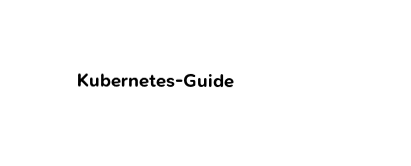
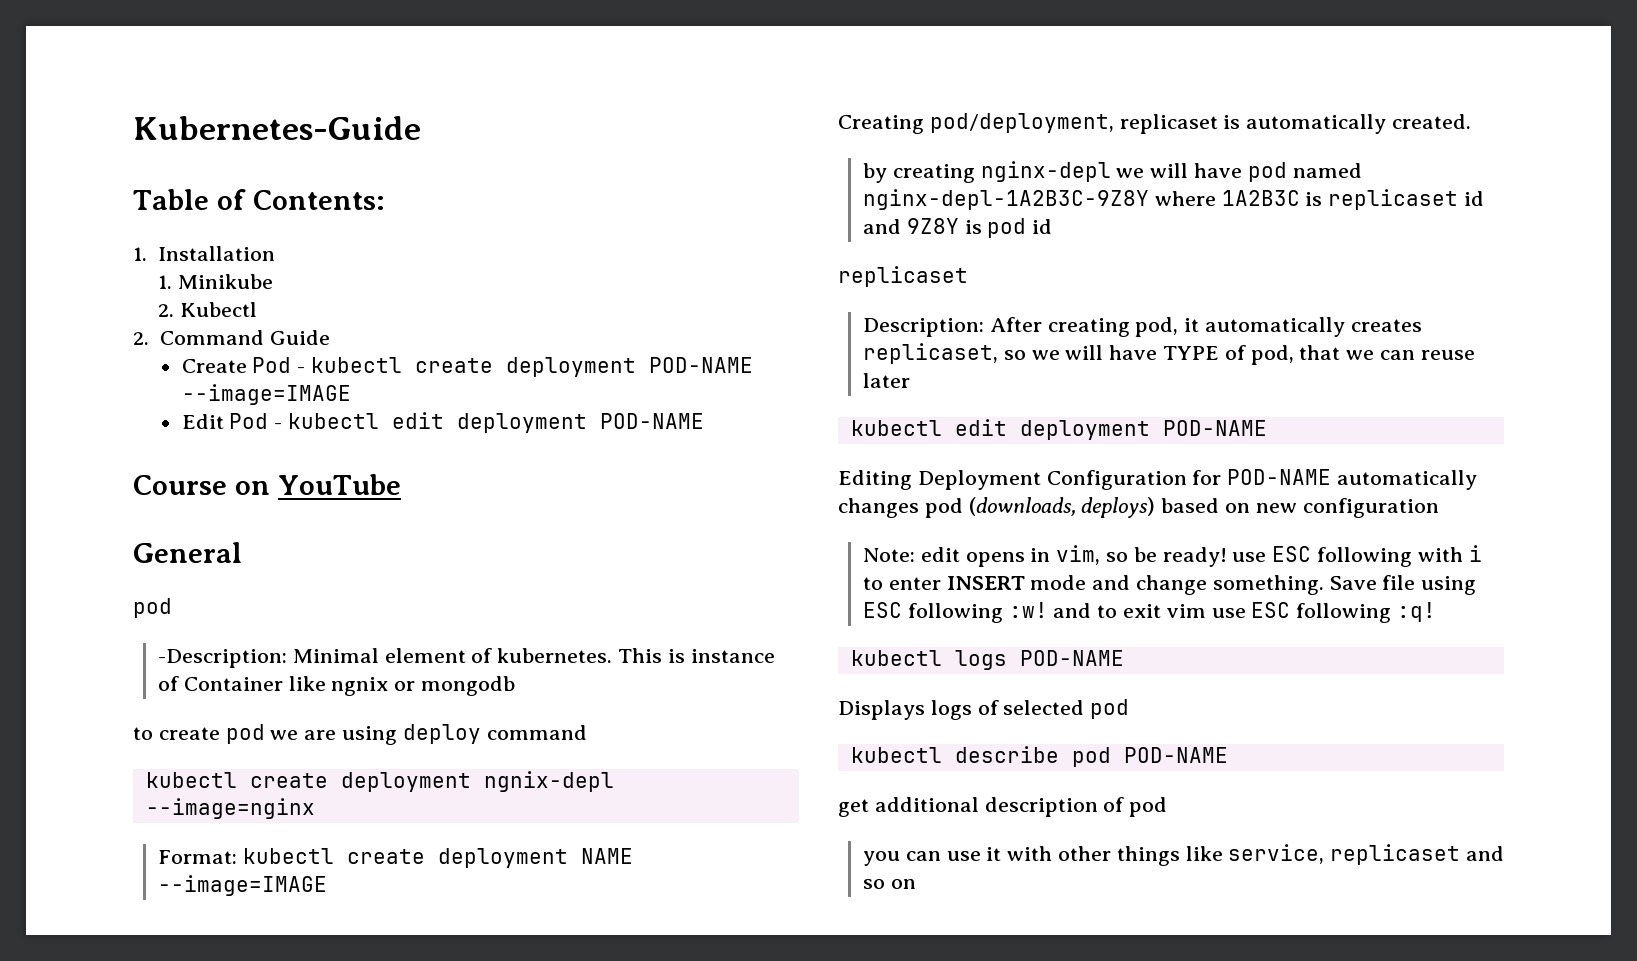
(235, 80) none -> [133,189,385,210] [133,246,275,261] [157,274,273,289] [157,302,257,317] [133,330,330,345] [181,357,753,377] [181,384,351,405] [181,412,704,433] [133,474,401,495] [133,542,242,563] [133,598,172,618] [157,648,775,668] [157,676,515,696] [133,724,587,745] [145,771,614,792] [145,798,315,819] [157,848,633,868] [157,875,327,896] [838,113,1472,134] [862,161,1362,183] [862,189,1484,210] [862,218,1053,238] [838,266,968,287] [862,317,1422,337] [862,343,1475,365] [862,373,910,388] [850,419,1267,440] [838,469,1478,490] [838,497,1439,518] [862,545,1482,567] [862,575,1477,595] [862,602,1436,623] [850,650,1124,670] [838,699,1130,720] [850,746,1228,767] [838,797,1168,817] [862,844,1504,866] [862,879,916,889] // Table of Contents: // 1. Installation // 1. Minikube // 2. Kubectl // 2. Command Guide // Create Pod - kubectl create deployment POD-NAME --image=IMAGE // Edit Pod - kubectl edit deployment POD-NAME // Course on YouTube // General // pod // -Description: Minimal element of kubernetes. This is instance of Container like ngnix or mongodb // to create pod we are using deploy command // kubectl create deployment ngnix-depl --image=nginx // Format: kubectl create deployment NAME --image=IMAGE // Creating pod/deployment, replicaset is automatically created. // by creating nginx-depl we will have pod named nginx-depl-1A2B3C-9Z8Y where 1A2B3C is replicaset id and 9Z8Y is pod id // replicaset // Description: After creating pod, it automatically creates replicaset, so we will have TYPE of pod, that we can reuse later // kubectl edit deployment POD-NAME // Editing Deployment Configuration for POD-NAME automatically changes pod (downloads, deploys) based on new configuration // Note: edit opens in vim, so be ready! use ESC following with i to enter INSERT mode and change something. Save file using ESC following :w! and to exit vim use ESC following :q! // kubectl logs POD-NAME // Displays logs of selected pod // kubectl describe pod POD-NAME // get additional description of pod // you can use it with other things like service, replicaset and so on

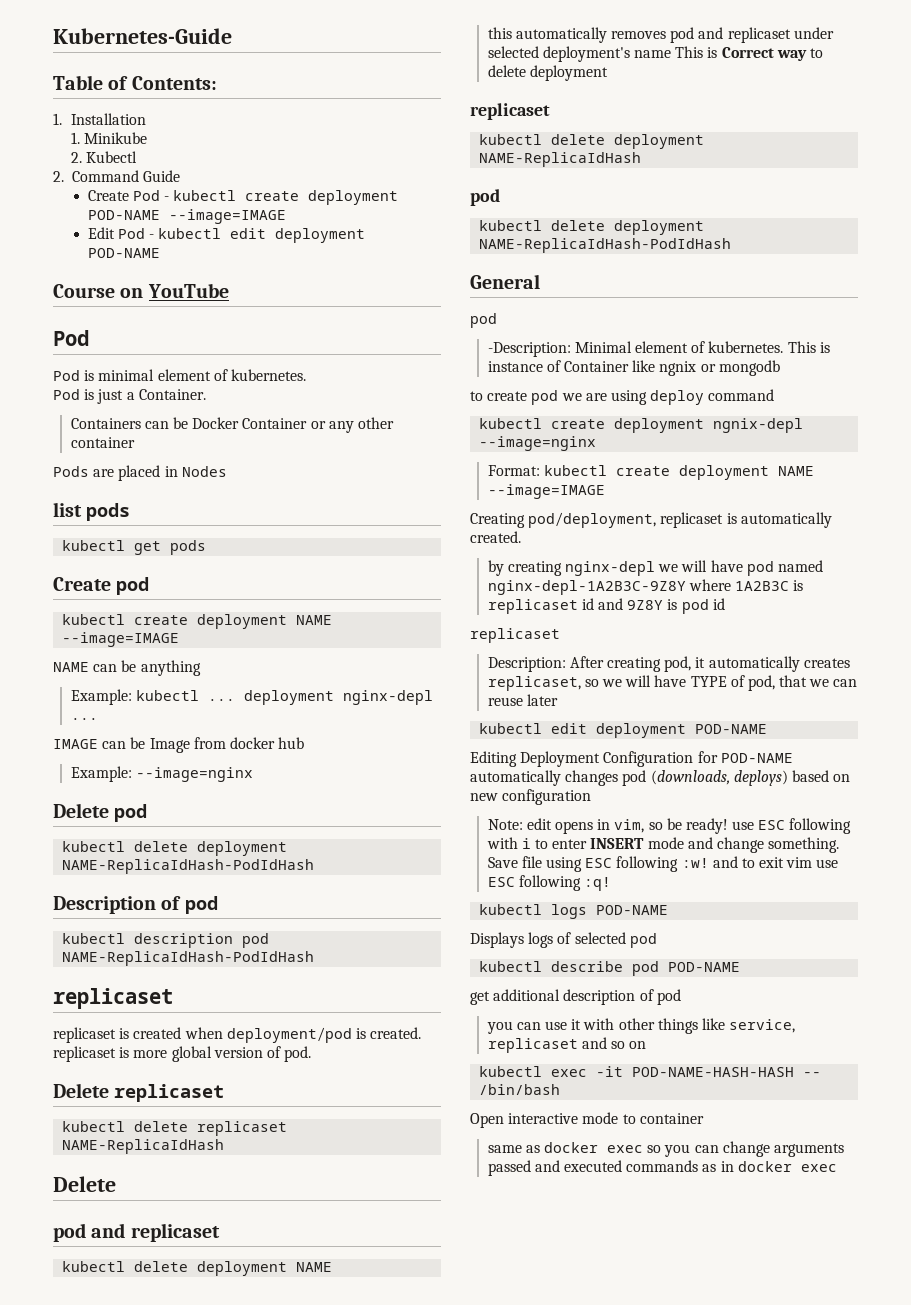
(401, 484) none -> [53,330,89,346] [53,369,306,381] [53,389,206,404] [70,417,394,433] [70,437,135,448] [53,465,227,481] [53,502,131,521] [62,540,207,555] [53,577,150,595] [62,614,333,629] [62,632,180,647] [53,660,201,676] [70,689,433,705] [70,718,98,720] [53,737,305,753] [70,766,253,782] [53,803,148,822] [62,841,288,856] [62,859,315,874] [53,896,218,914] [62,933,270,948] [62,951,315,966] [53,988,173,1009] [53,1027,422,1043] [53,1046,312,1062] [53,1083,225,1102] [62,1121,288,1136] [62,1139,225,1154] [53,1176,116,1192] [53,1223,220,1242] [62,1261,333,1276] [487,27,834,43] [487,46,823,62] [487,65,608,81] [470,103,550,120] [479,134,705,149] [479,152,642,167] [470,189,500,206] [479,220,705,235] [479,238,732,253] // Pod // Pod is minimal element of kubernetes. // Pod is just a Container. // Containers can be Docker Container or any other container // Pods are placed in Nodes // list pods // kubectl get pods // Create pod // kubectl create deployment NAME --image=IMAGE // NAME can be anything // Example: kubectl ... deployment nginx-depl ... // IMAGE can be Image from docker hub // Example: --image=nginx // Delete pod // kubectl delete deployment NAME-ReplicaIdHash-PodIdHash // Description of pod // kubectl description pod NAME-ReplicaIdHash-PodIdHash // replicaset // replicaset is created when deployment/pod is created. replicaset is more global version of pod. // Delete replicaset // kubectl delete replicaset NAME-ReplicaIdHash // Delete // pod and replicaset // kubectl delete deployment NAME // this automatically removes pod and replicaset under selected deployment's name This is Correct way to delete deployment // replicaset // kubectl delete deployment NAME-ReplicaIdHash // pod // kubectl delete deployment NAME-ReplicaIdHash-PodIdHash
(916, 884) none -> [479,1066,822,1077] [479,1084,561,1095] [470,1112,704,1128] [487,1141,844,1157] [487,1160,837,1176] // kubectl exec -it POD-NAME-HASH-HASH -- /bin/bash // Open interactive mode to container // same as docker exec so you can change arguments passed and executed commands as in docker exec

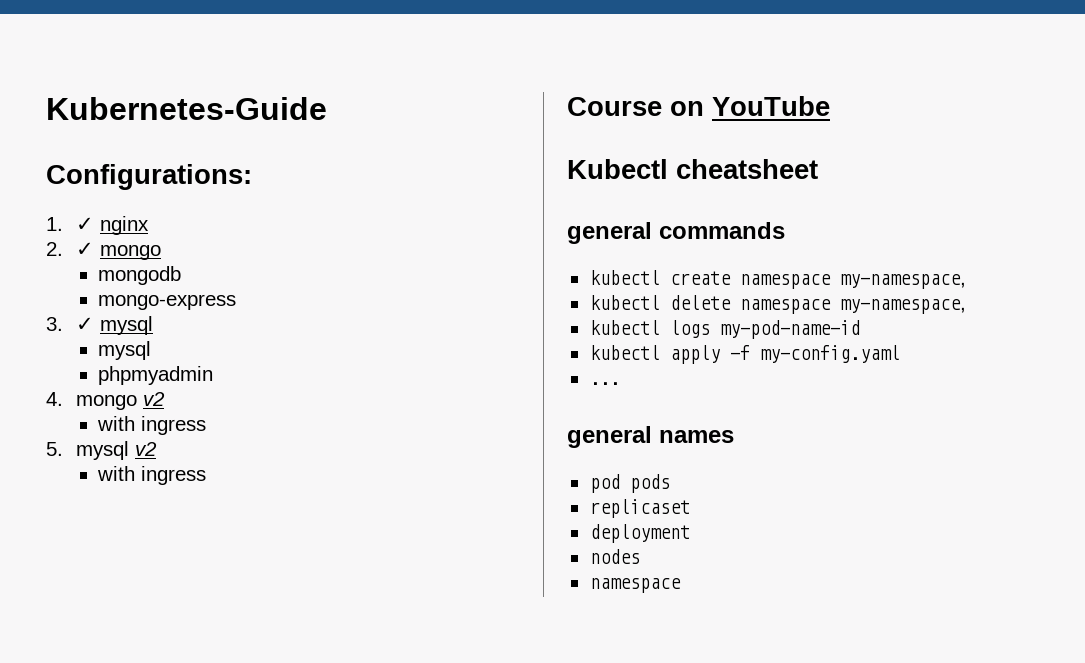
[53,75,217,90] [53,113,146,125] [70,132,147,144] [70,151,137,163] [53,170,180,182] [87,190,399,205] [87,209,286,224] [87,227,366,243] [87,248,160,258] [53,283,229,298] [53,330,89,346] [53,369,306,381] [53,389,206,404] [70,417,394,433] [70,437,135,448] [53,465,227,481] [53,502,131,521] [62,540,207,555] [53,577,150,595] [62,614,333,629] [62,632,180,647] [53,660,201,676] [70,689,433,705] [70,718,98,720] [53,737,305,753] [70,766,253,782] [53,803,148,822] [62,841,288,856] [62,859,315,874] [53,896,218,914] [62,933,270,948] [62,951,315,966] [53,988,173,1009] [53,1027,422,1043] [53,1046,312,1062] [53,1083,225,1102] [62,1121,288,1136] [62,1139,225,1154] [53,1176,116,1192] [53,1223,220,1242] [62,1261,333,1276] [487,27,834,43] [487,46,823,62] [487,65,608,81] [470,103,550,120] [479,134,705,149] [479,152,642,167] [470,189,500,206] [479,220,705,235] [479,238,732,253] [470,274,540,289] [470,313,497,328] [487,341,830,357] [487,360,780,376] [470,389,775,405] [479,418,804,433] [479,436,597,451] [487,465,814,480] [487,484,605,499] [470,512,832,528] [470,531,521,543] [487,560,823,576] [487,579,804,595] [487,598,725,614] [470,628,560,643] [487,656,850,672] [487,675,858,691] [487,694,558,706] [479,723,768,738] [470,751,793,767] [470,770,851,786] [470,789,592,805] [487,818,852,834] [486,837,840,853] [487,856,839,872] [487,875,611,891] [479,904,669,919] [470,932,657,948] [479,961,741,976] [470,989,681,1005] [486,1018,796,1034] [487,1037,647,1053] [479,1066,822,1077] [479,1084,561,1095] [470,1112,704,1128] [487,1141,844,1157] [487,1160,837,1176] Table of Contents: // 1. Installation // 1. Minikube // 2. Kubectl // 2. Command Guide // Create Pod - kubectl create deployment POD-NAME --image=IMAGE // Edit Pod - kubectl edit deployment POD-NAME // Course on YouTube // Pod // Pod is minimal element of kubernetes. // Pod is just a Container. // Containers can be Docker Container or any other container // Pods are placed in Nodes // list pods // kubectl get pods // Create pod // kubectl create deployment NAME --image=IMAGE // NAME can be anything // Example: kubectl ... deployment nginx-depl ... // IMAGE can be Image from docker hub // Example: --image=nginx // Delete pod // kubectl delete deployment NAME-ReplicaIdHash-PodIdHash // Description of pod // kubectl description pod NAME-ReplicaIdHash-PodIdHash // replicaset // replicaset is created when deployment/pod is created. replicaset is more global version of pod. // Delete replicaset // kubectl delete replicaset NAME-ReplicaIdHash // Delete // pod and replicaset // kubectl delete deployment NAME // this automatically removes pod and replicaset under selected deployment's name This is Correct way to delete deployment // replicaset // kubectl delete deployment NAME-ReplicaIdHash // pod // kubectl delete deployment NAME-ReplicaIdHash-PodIdHash // General // pod // -Description: Minimal element of kubernetes. This is instance of Container like ngnix or mongodb // to create pod we are using deploy command // kubectl create deployment ngnix-depl --image=nginx // Format: kubectl create deployment NAME --image=IMAGE // Creating pod/deployment, replicaset is automatically created. // by creating nginx-depl we will have pod named nginx-depl-1A2B3C-9Z8Y where 1A2B3C is replicaset id and 9Z8Y is pod id // replicaset // Description: After creating pod, it automatically creates replicaset, so we will have TYPE of pod, that we can reuse later // kubectl edit deployment POD-NAME // Editing Deployment Configuration for POD-NAME automatically changes pod (downloads, deploys) based on new configuration // Note: edit opens in vim, so be ready! use ESC following with i to enter INSERT mode and change something. Save file using ESC following :w! and to exit vim use ESC following :q! // kubectl logs POD-NAME // Displays logs of selected pod // kubectl describe pod POD-NAME // get additional description of pod // you can use it with other things like service, replicaset and so on // kubectl exec -it POD-NAME-HASH-HASH -- /bin/bash // Open interactive mode to container // same as docker exec so you can change arguments passed and executed commands as in docker exec -> [46,164,252,190] [46,216,149,235] [46,242,161,260] [98,266,182,285] [98,294,237,310] [46,316,153,335] [98,341,152,360] [98,366,214,385] [46,392,165,410] [97,416,207,435] [46,441,157,460] [97,466,207,485] [567,96,830,116] [567,159,818,179] [567,222,785,244] [589,270,966,289] [589,295,966,314] [589,320,860,339] [589,345,900,364] [589,382,620,385] [567,426,734,448] [589,474,670,493] [589,499,690,518] [589,524,690,543] [589,549,640,564] [589,578,681,593] Configurations: // 1. ✓ nginx // 2. ✓ mongo // mongodb // mongo-express // 3. ✓ mysql // mysql // phpmyadmin // 4. mongo v2 // with ingress // 5. mysql v2 // with ingress // Course on YouTube // Kubectl cheatsheet // general commands // kubectl create namespace my-namespace, // kubectl delete namespace my-namespace, // kubectl logs my-pod-name-id // kubectl apply -f my-config.yaml // ... // general names // pod pods // replicaset // deployment // nodes // namespace

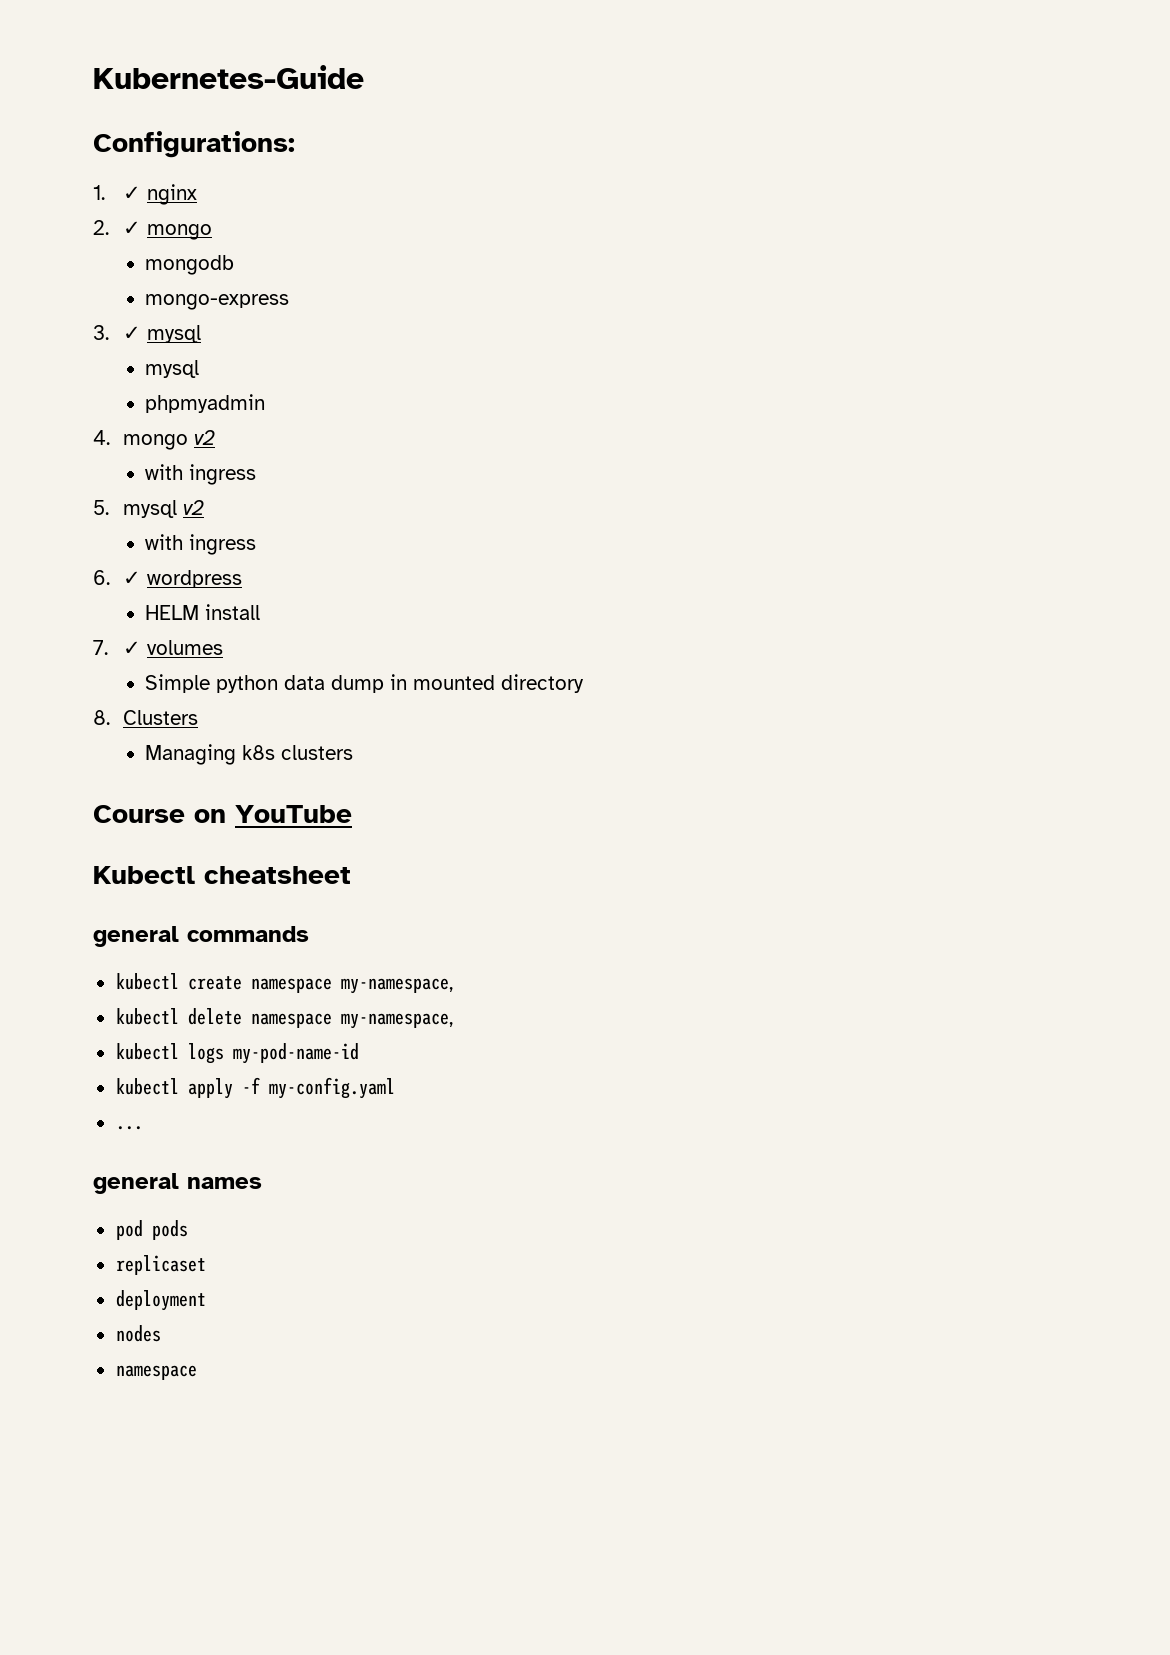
(207, 475) none -> [93,570,242,588] [145,604,261,620] [93,640,223,655] [145,674,585,693] [93,710,198,725] [145,744,354,765] // 6. ✓ wordpress // HELM install // 7. ✓ volumes // Simple python data dump in mounted directory // 8. Clusters // Managing k8s clusters

